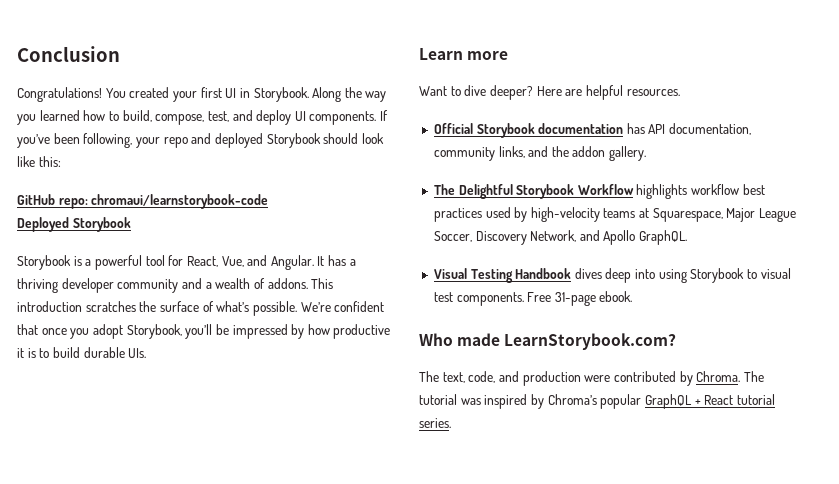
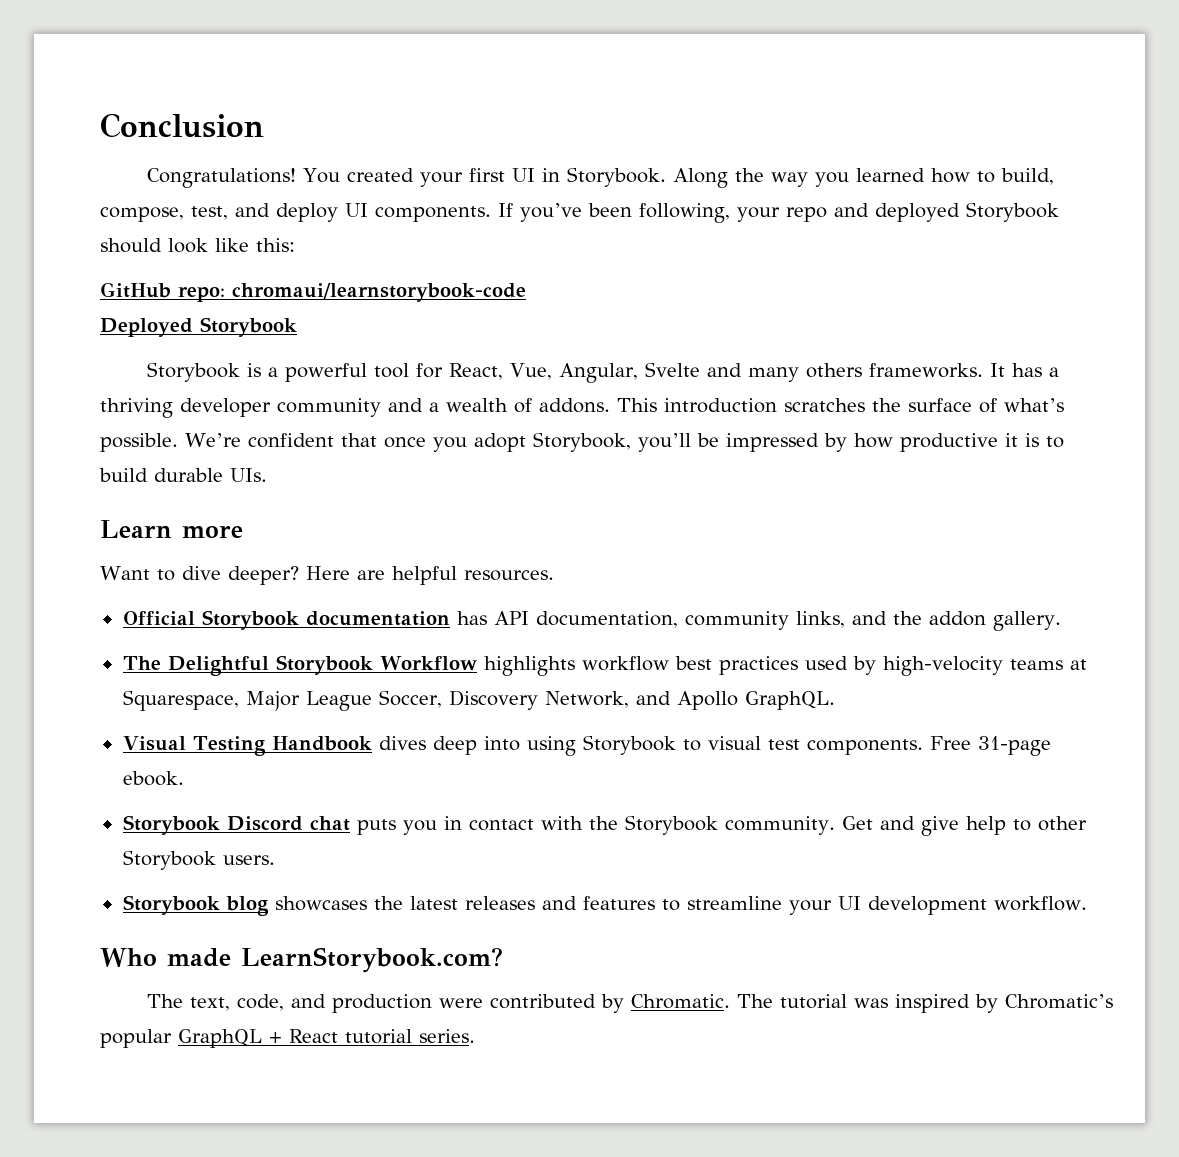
[247,255,314,270] and Angular. -> [559,362,984,383] Angular, Svelte and many others frameworks.
(633, 296) none -> [122,815,1087,836] [122,850,275,870] [122,895,1087,916] // Storybook Discord chat puts you in contact with the Storybook community. Get and give help to other Storybook users. // Storybook blog showcases the latest releases and features to streamline your UI development workflow.
[696,371,741,382] Chroma. -> [631,994,731,1009] Chromatic.
[547,394,597,405] Chroma’s -> [1005,994,1114,1009] Chromatic’s

